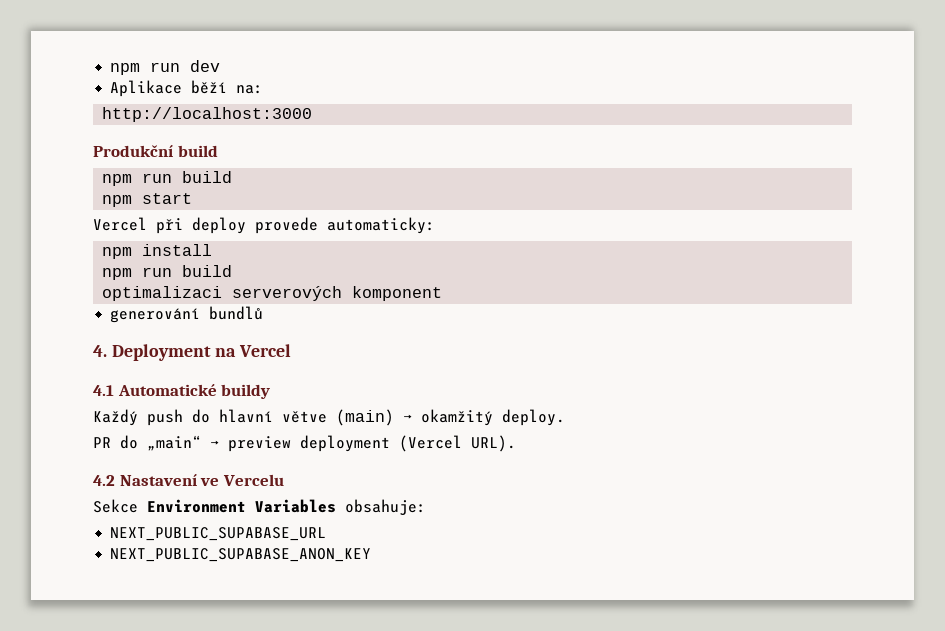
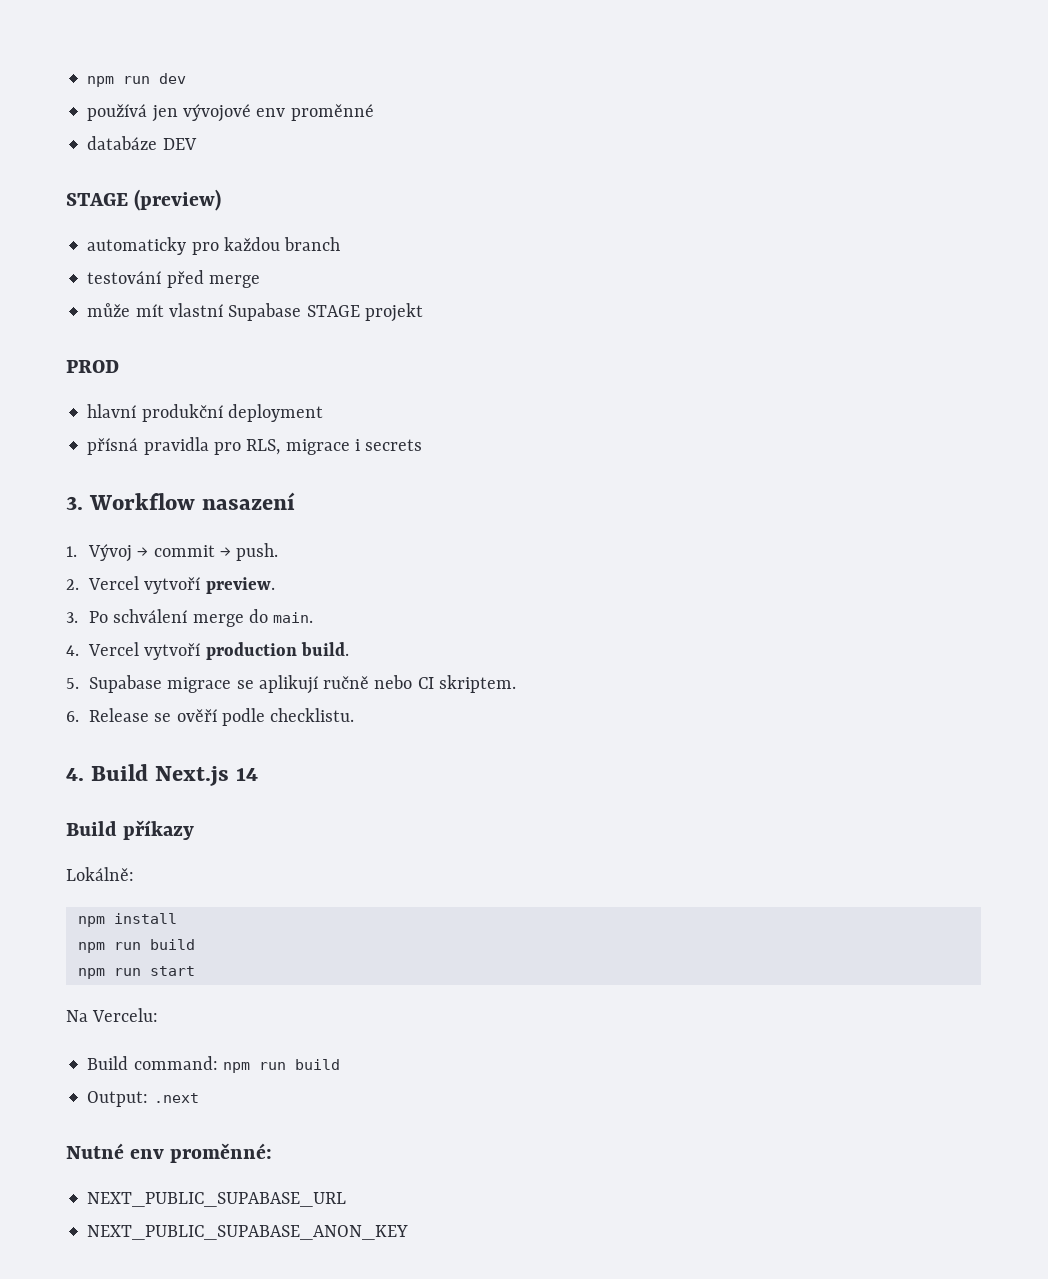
[110,80,264,97] [102,107,313,122] [93,145,218,157] [102,171,233,186] [102,193,193,207] [93,217,435,234] Aplikace běží na: // http://localhost:3000 // Produkční build // npm run build // npm start // Vercel při deploy provede automaticky: -> [87,104,374,122] [87,136,197,150] [66,189,222,211] [87,237,341,255] [87,270,260,288] [87,303,423,322] [66,360,119,373] [87,404,323,422] [87,437,423,455] [66,492,296,510] [66,543,279,562] [66,576,275,594] [66,609,314,627] [66,642,349,660] [66,675,516,694] [66,708,355,726] [66,764,259,786] [66,820,195,840] [66,867,134,881] používá jen vývojové env proměnné // databáze DEV // STAGE (preview) // automaticky pro každou branch // testování před merge // může mít vlastní Supabase STAGE projekt // PROD // hlavní produkční deployment // přísná pravidla pro RLS, migrace i secrets // 3. Workflow nasazení // 1. Vývoj → commit → push. // 2. Vercel vytvoří preview. // 3. Po schválení merge do main. // 4. Vercel vytvoří production build. // 5. Supabase migrace se aplikují ručně nebo CI skriptem. // 6. Release se ověří podle checklistu. // 4. Build Next.js 14 // Build příkazy // Lokálně:
[102,286,443,301] [110,306,264,323] [93,344,292,361] [93,384,271,399] [93,409,565,426] [93,435,516,452] [93,474,284,486] [93,499,426,515] optimalizaci serverových komponent // generování bundlů // 4. Deployment na Vercel // 4.1 Automatické buildy // Každý push do hlavní větve (main) → okamžitý deploy. // PR do „main“ → preview deployment (Vercel URL). // 4.2 Nastavení ve Vercelu // Sekce Environment Variables obsahuje: -> [77,966,195,979] [66,1008,159,1022] [87,1056,340,1073] [87,1091,199,1107] [66,1143,273,1163] npm run start // Na Vercelu: // Build command: npm run build // Output: .next // Nutné env proměnné:

